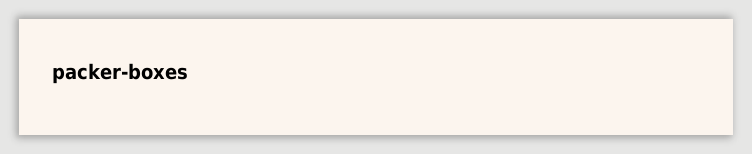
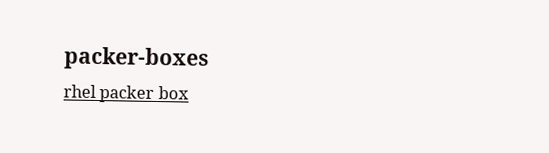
(188, 73) none -> [63,84,189,103] // rhel packer box

